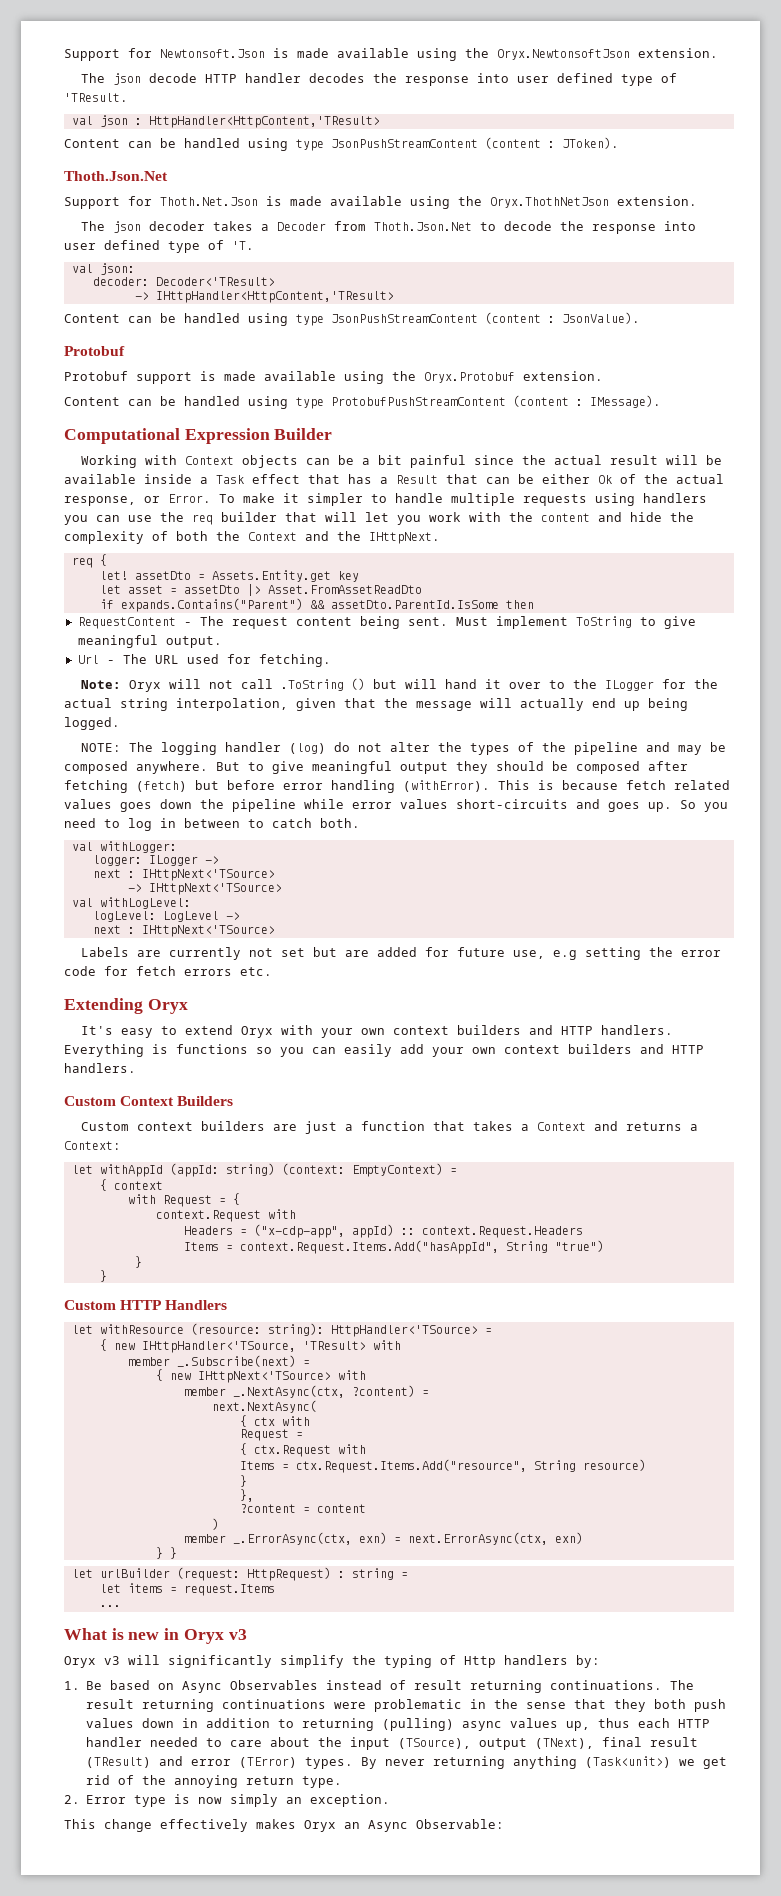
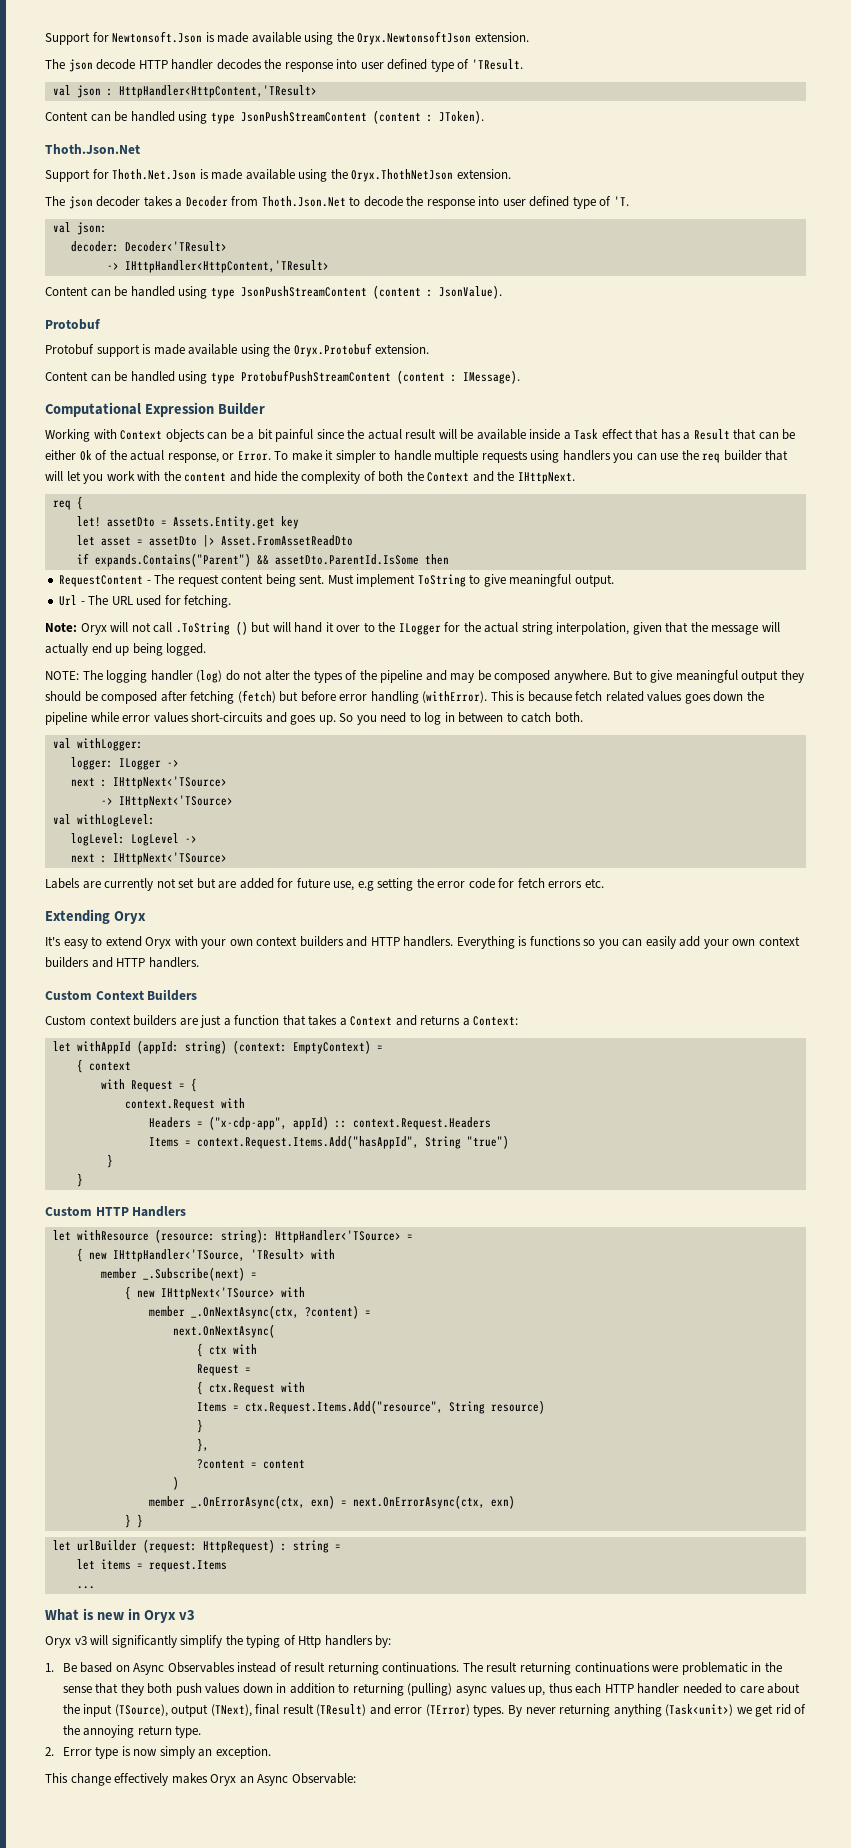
[232,1385,345,1398] _.NextAsync(ctx, -> [190,1305,299,1319] _.OnNextAsync(ctx,
[211,1400,317,1413] next.NextAsync( -> [172,1324,275,1338] next.OnNextAsync(
[232,1532,352,1545] _.ErrorAsync(ctx, -> [190,1495,305,1509] _.OnErrorAsync(ctx,
[407,1532,548,1545] next.ErrorAsync(ctx, -> [352,1495,485,1509] next.OnErrorAsync(ctx,

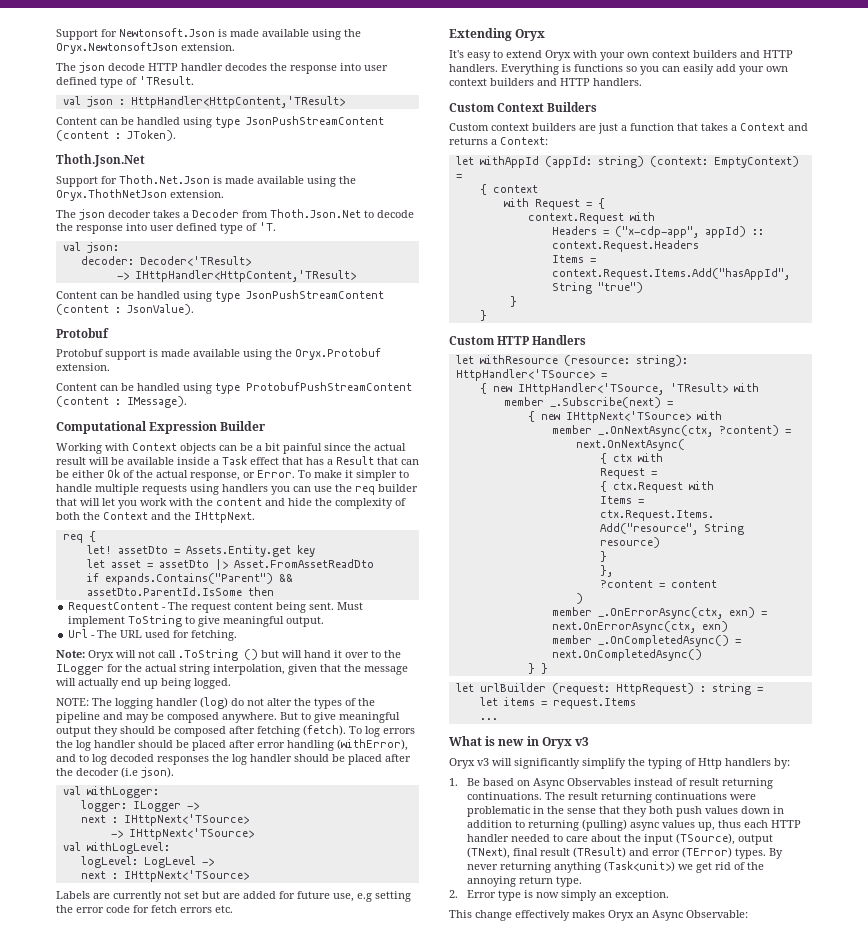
[237,690,764,704] [45,712,583,725] (fetch) but before error handling (withError). This is because fetch related values goes down the pipeline while error values short-circuits and goes up. So you need to log in between to catch both. -> [303,725,415,737] [56,739,408,751] [56,754,411,765] [56,767,174,778] (fetch). To log errors the log handler should be placed after error handling (withError), and to log decoded responses the log handler should be placed after the decoder (i.e json).
(515, 1502) none -> [551,635,741,647] [551,649,702,661] // member _.OnCompletedAsync() = next.OnCompletedAsync()

